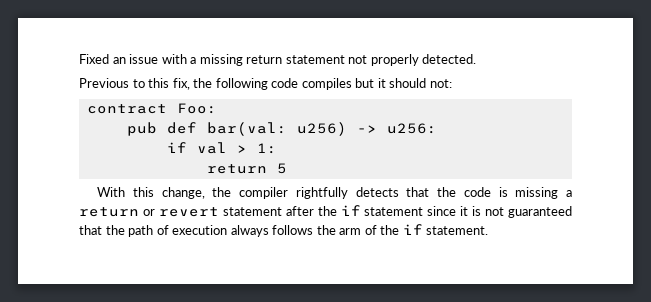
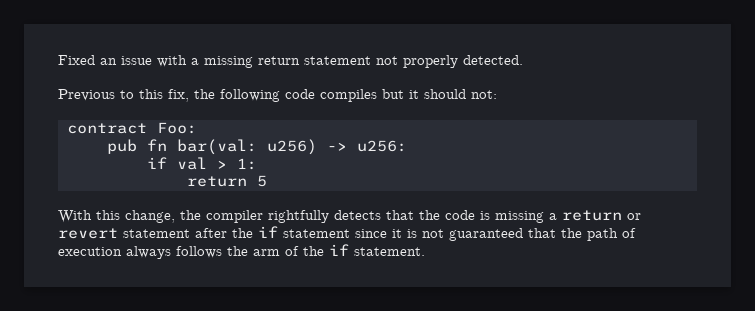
[166,122,197,134] def -> [146,139,167,151] fn

